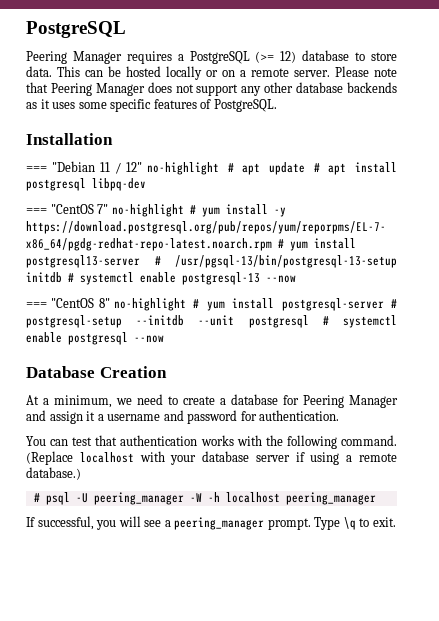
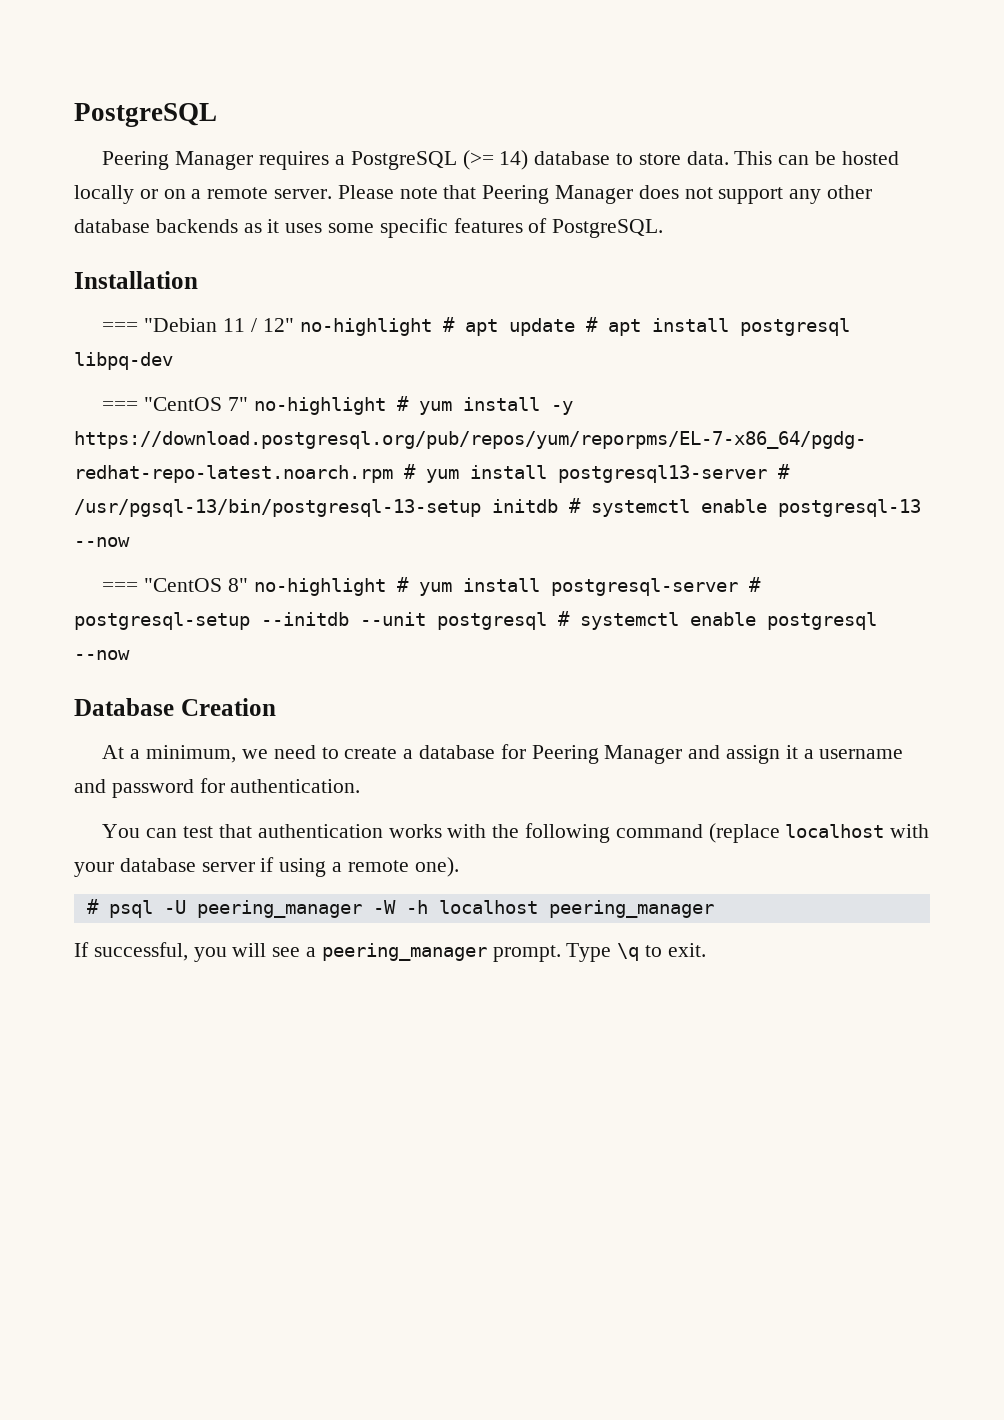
[280,51,297,63] 12) -> [499,150,529,170] 14)
[341,435,397,446] [26,451,73,465] command. (Replace -> [615,823,780,843] command (replace
[26,467,81,480] database.) -> [414,857,459,877] one).

